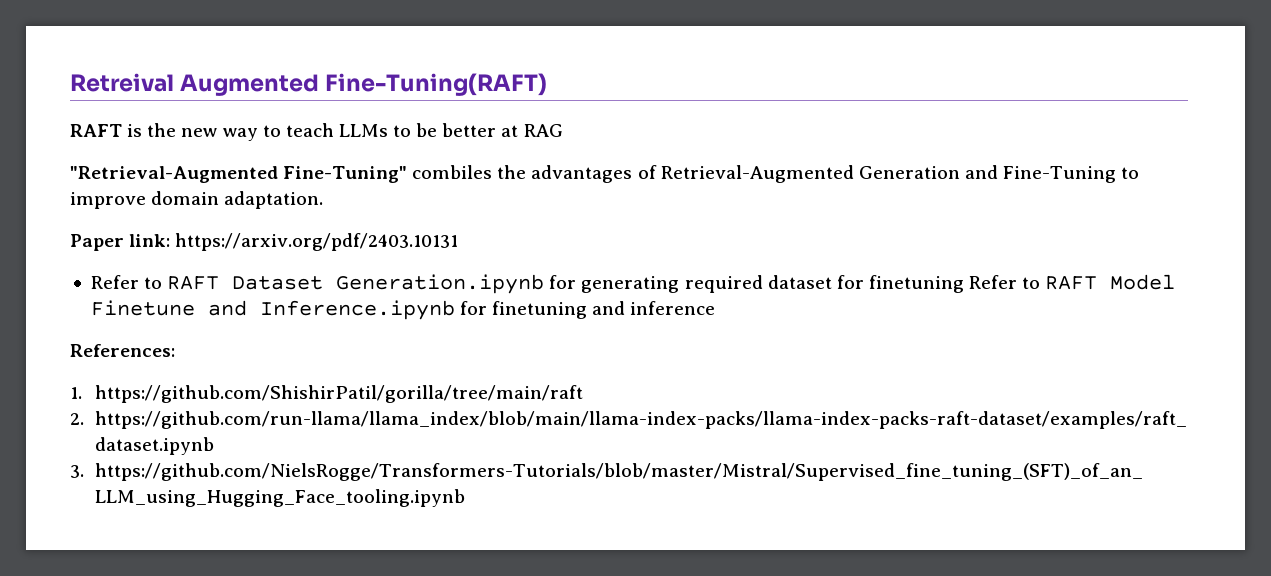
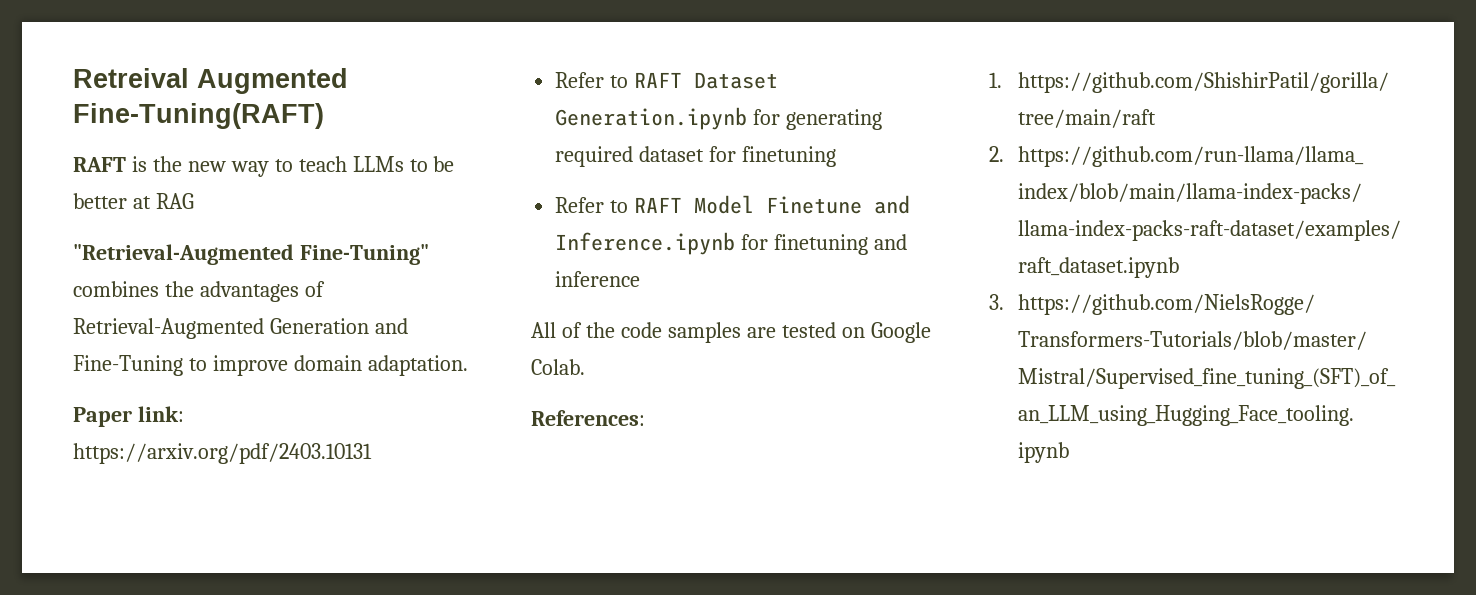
[412,165,493,179] combiles -> [73,281,159,297] combines
(964, 284) none -> (837, 156) //
(716, 308) none -> [531,322,931,343] [531,359,585,375] // All of the code samples are tested on Google Colab.

